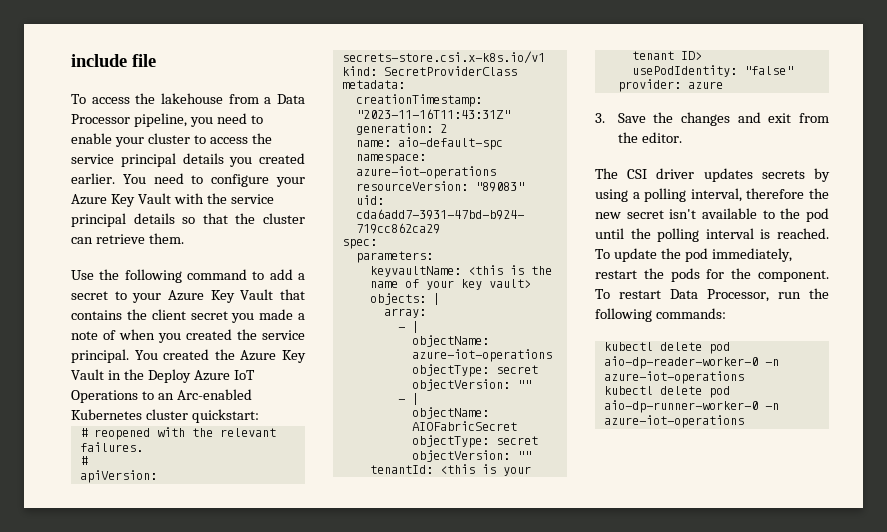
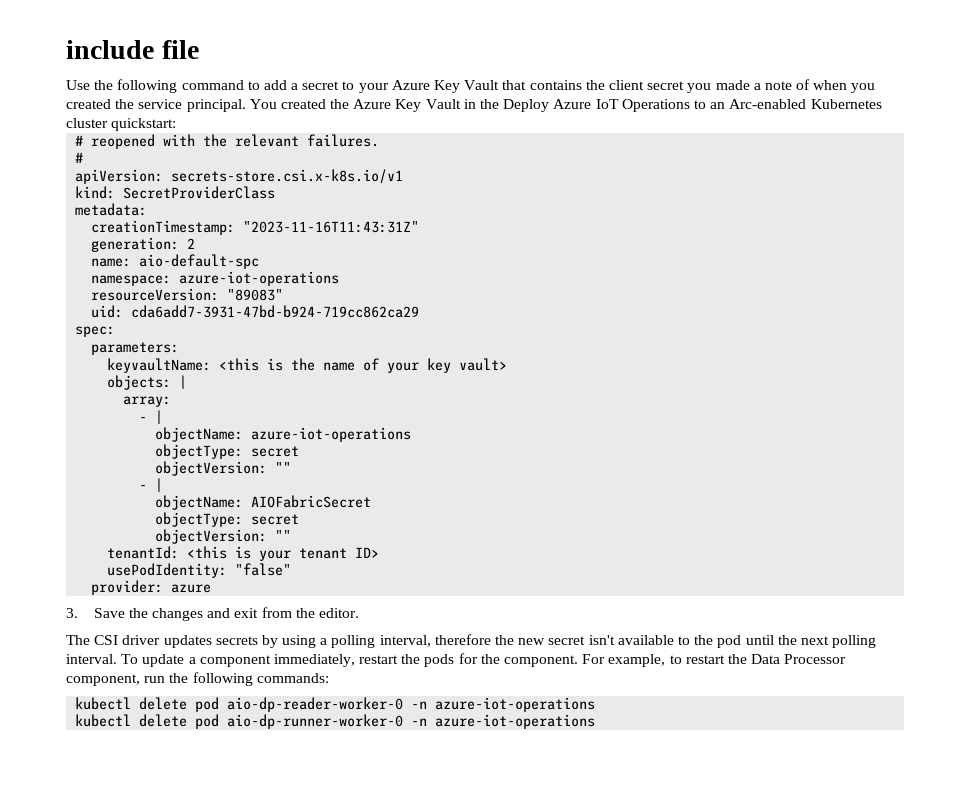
[71,93,305,104] [71,113,263,127] [71,133,272,147] [71,153,305,167] [71,173,305,187] [71,193,274,207] [71,213,305,227] [71,233,184,244] // To access the lakehouse from a Data Processor pipeline, you need to enable your cluster to access the service principal details you created earlier. You need to configure your Azure Key Vault with the service principal details so that the cluster can retrieve them. -> (199, 49) none
[657,228,829,242] [595,248,708,262] polling interval is reached. To update the pod -> [800,635,877,648] [66,654,271,667] next polling interval. To update a component
[595,289,769,302] To restart Data Processor, -> [582,654,847,667] [66,674,140,686] For example, to restart the Data Processor component,

